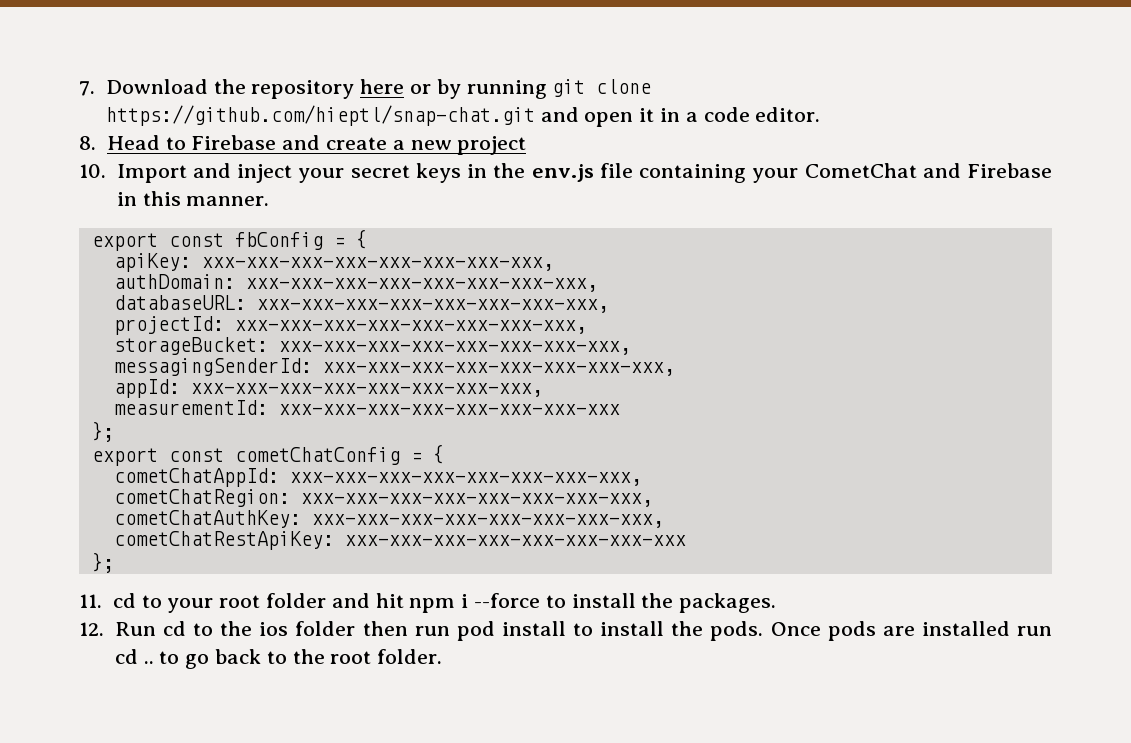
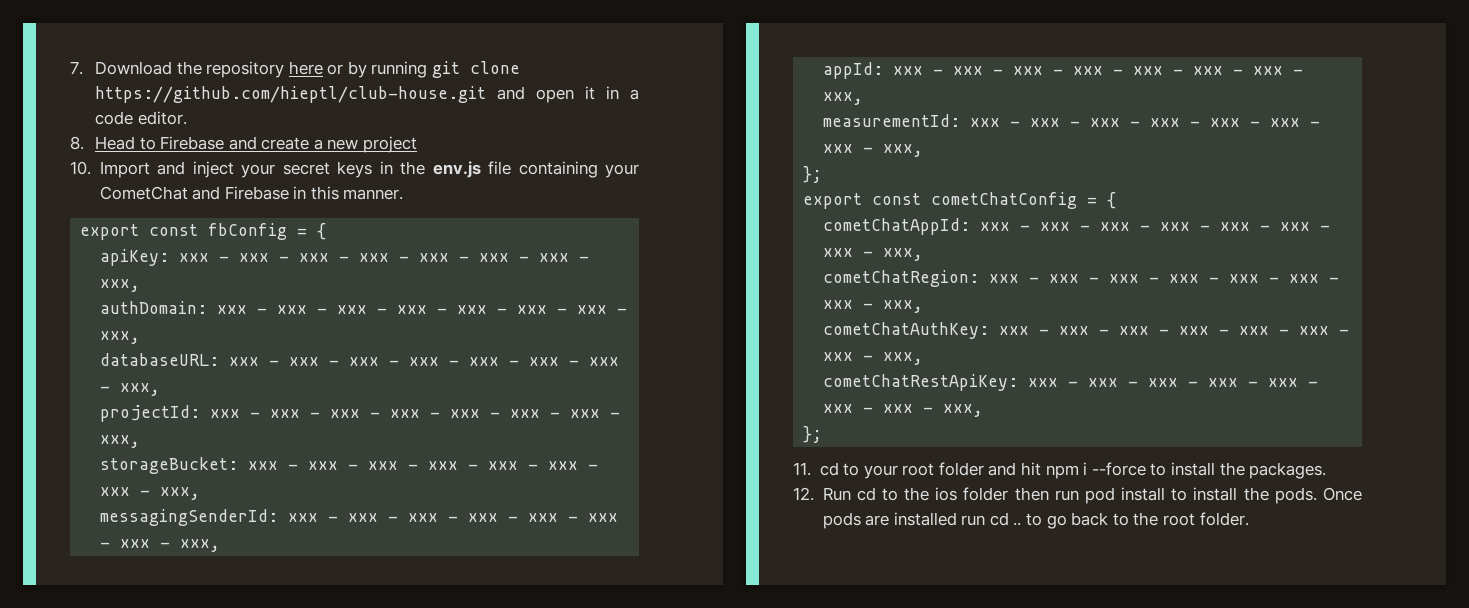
[105,105,535,126] https://github.com/hieptl/snap-chat.git -> [94,86,486,103] https://github.com/hieptl/club-house.git
[201,257,554,271] [113,274,598,292] [113,295,609,313] [113,316,587,335] [113,337,631,355] [113,358,675,376] [113,379,543,398] [113,400,620,415] xxx-xxx-xxx-xxx-xxx-xxx-xxx-xxx, // authDomain: xxx-xxx-xxx-xxx-xxx-xxx-xxx-xxx, // databaseURL: xxx-xxx-xxx-xxx-xxx-xxx-xxx-xxx, // projectId: xxx-xxx-xxx-xxx-xxx-xxx-xxx-xxx, // storageBucket: xxx-xxx-xxx-xxx-xxx-xxx-xxx-xxx, // messagingSenderId: xxx-xxx-xxx-xxx-xxx-xxx-xxx-xxx, // appId: xxx-xxx-xxx-xxx-xxx-xxx-xxx-xxx, // measurementId: xxx-xxx-xxx-xxx-xxx-xxx-xxx-xxx -> [179,253,590,262] [100,279,141,292] [100,301,628,314] [100,331,141,344] [100,353,620,366] [100,383,161,396] [100,405,621,422] [100,435,141,448] [100,457,599,474] [100,487,201,500] [100,509,619,526] [100,539,221,552] [823,62,1304,79] [823,92,864,105] [823,114,1321,127] [823,144,924,157] xxx - xxx - xxx - xxx - xxx - xxx - xxx - xxx, // authDomain: xxx - xxx - xxx - xxx - xxx - xxx - xxx - xxx, // databaseURL: xxx - xxx - xxx - xxx - xxx - xxx - xxx - xxx, // projectId: xxx - xxx - xxx - xxx - xxx - xxx - xxx - xxx, // storageBucket: xxx - xxx - xxx - xxx - xxx - xxx - xxx - xxx, // messagingSenderId: xxx - xxx - xxx - xxx - xxx - xxx - xxx - xxx, // appId: xxx - xxx - xxx - xxx - xxx - xxx - xxx - xxx, // measurementId: xxx - xxx - xxx - xxx - xxx - xxx - xxx - xxx,
[289,472,642,486] [113,489,653,507] [113,510,664,528] [113,531,686,550] xxx-xxx-xxx-xxx-xxx-xxx-xxx-xxx, // cometChatRegion: xxx-xxx-xxx-xxx-xxx-xxx-xxx-xxx, // cometChatAuthKey: xxx-xxx-xxx-xxx-xxx-xxx-xxx-xxx, // cometChatRestApiKey: xxx-xxx-xxx-xxx-xxx-xxx-xxx-xxx -> [980,222,1331,231] [823,248,924,261] [823,270,1340,287] [823,300,924,313] [823,322,1350,339] [823,352,924,365] [823,374,1319,391] [823,404,984,417] xxx - xxx - xxx - xxx - xxx - xxx - xxx - xxx, // cometChatRegion: xxx - xxx - xxx - xxx - xxx - xxx - xxx - xxx, // cometChatAuthKey: xxx - xxx - xxx - xxx - xxx - xxx - xxx - xxx, // cometChatRestApiKey: xxx - xxx - xxx - xxx - xxx - xxx - xxx - xxx,

